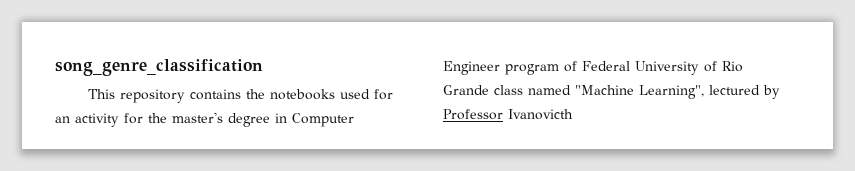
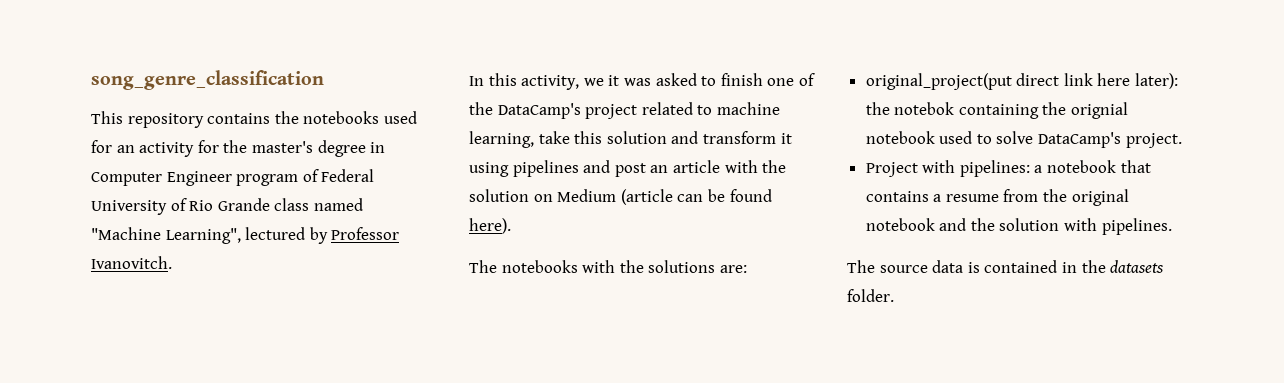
[508,109,573,120] Ivanovicth -> [91,256,172,269] [469,73,815,90] [469,102,780,119] [469,131,792,148] [469,160,787,177] [469,189,772,205] [469,218,511,234] [469,260,747,273] [865,73,1179,90] [865,102,1129,119] [865,131,1182,148] [865,160,1151,177] [865,189,1129,206] [865,218,1172,235] [847,260,1165,273] [847,289,894,302] Ivanovitch. // In this activity, we it was asked to finish one of the DataCamp's project related to machine learning, take this solution and transform it using pipelines and post an article with the solution on Medium (article can be found here). // The notebooks with the solutions are: // original_project(put direct link here later): the notebok containing the orignial notebook used to solve DataCamp's project. // Project with pipelines: a notebook that contains a resume from the original notebook and the solution with pipelines. // The source data is contained in the datasets folder.

